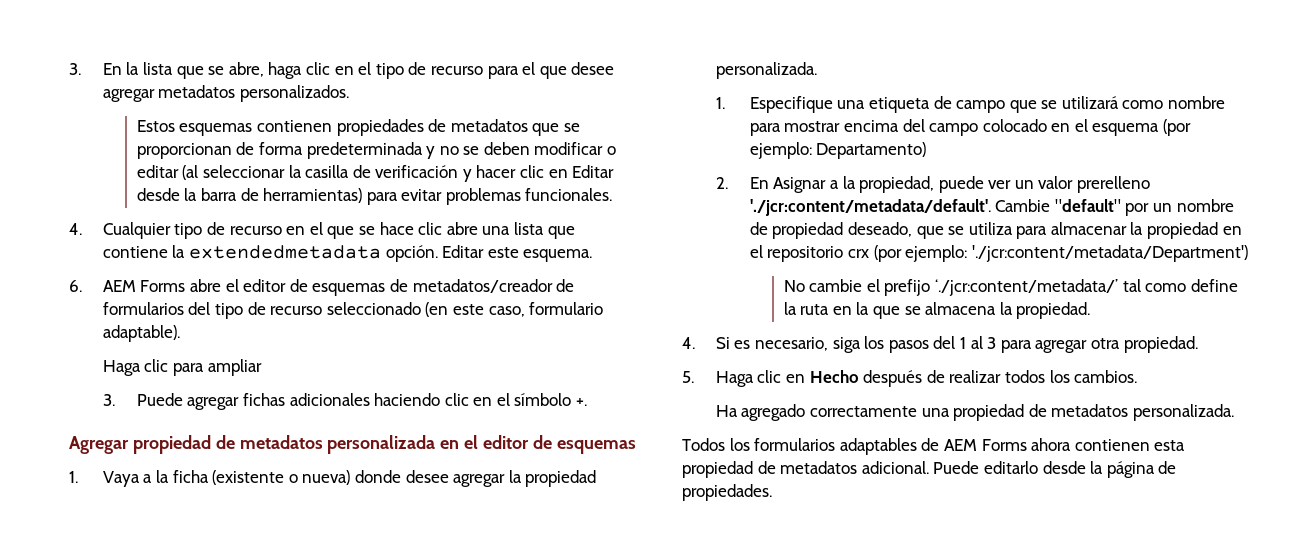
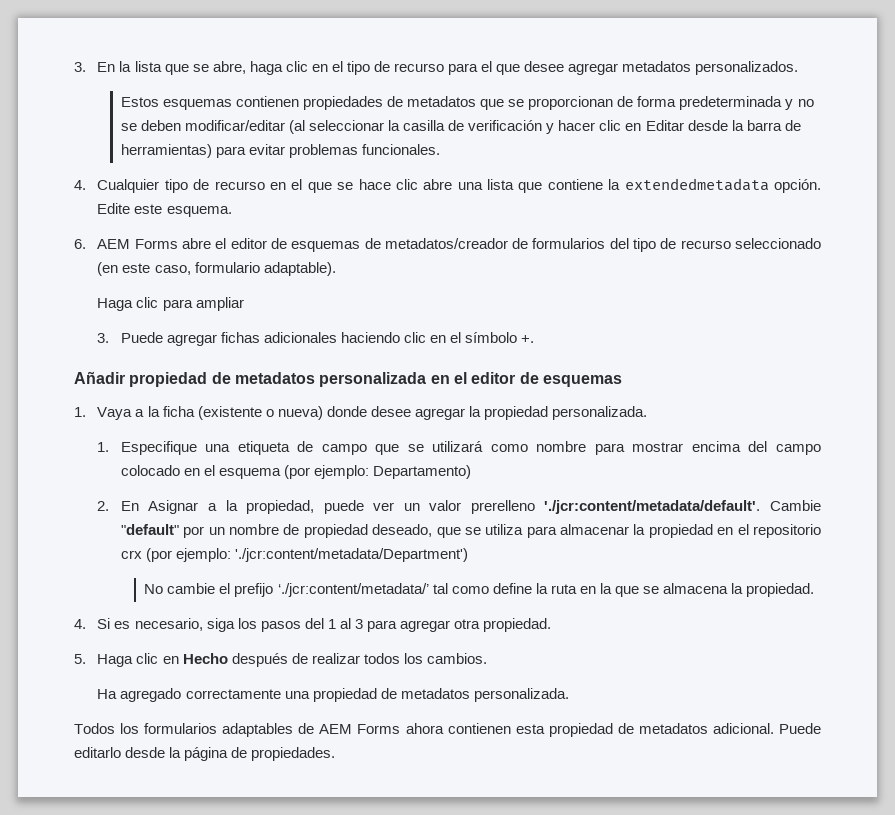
[534,142,617,155] [136,165,179,178] modificar o editar -> [184,120,285,131] modificar/editar
[442,245,485,258] Editar -> [97,203,131,214] Edite
[69,436,129,454] Agregar -> [74,371,125,384] Añadir

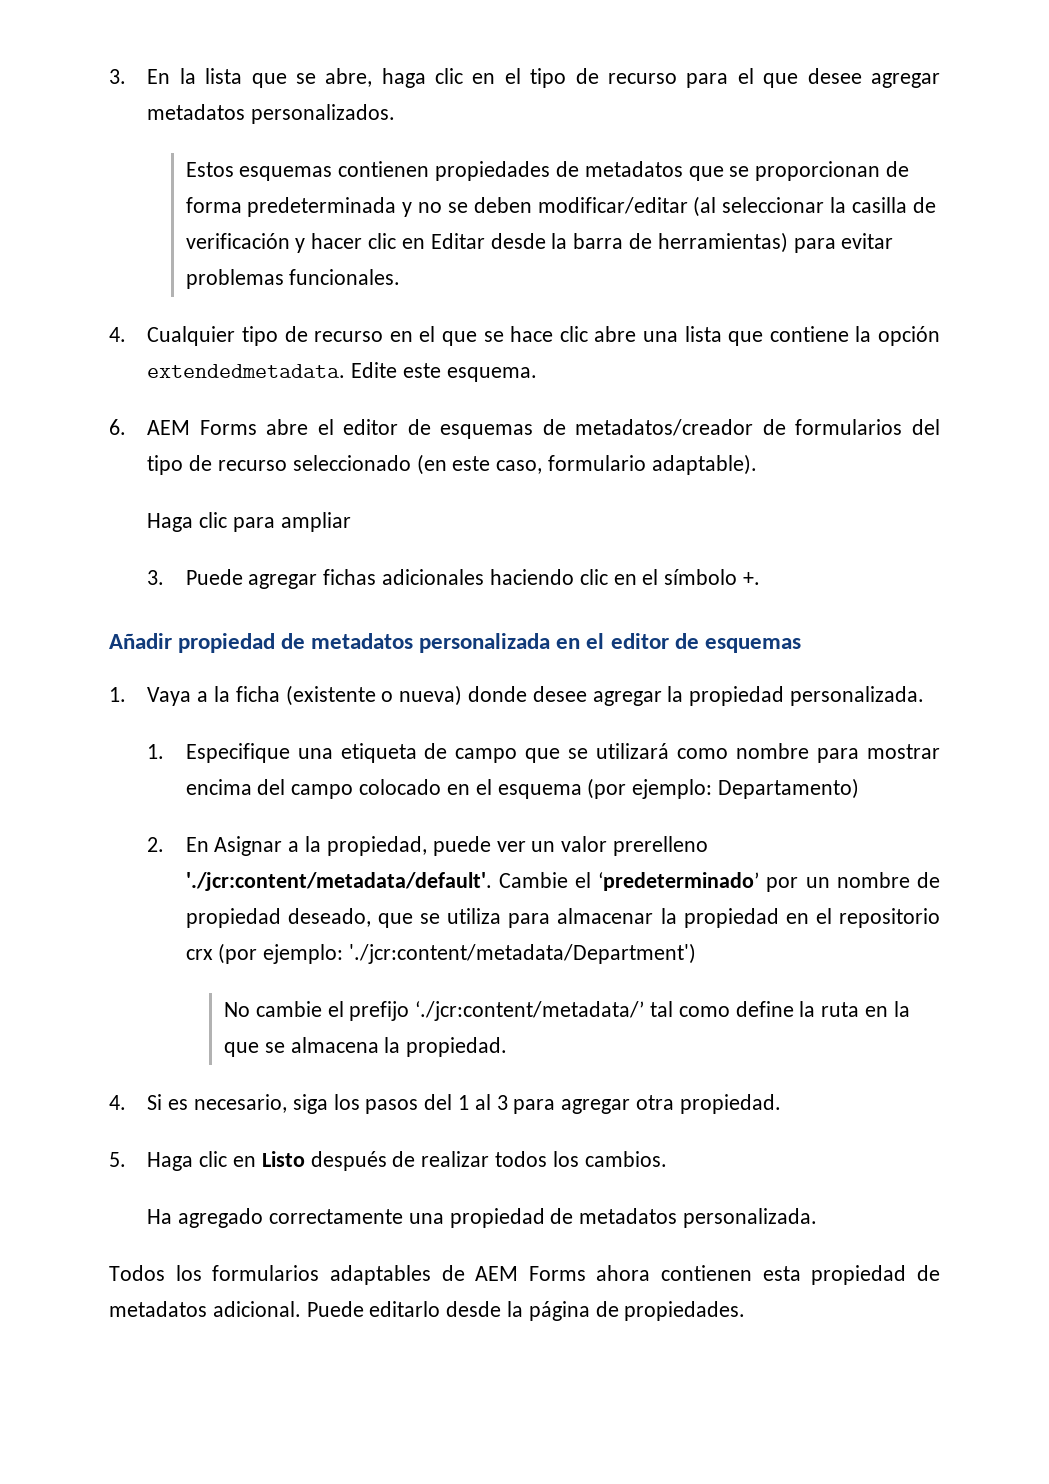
[624,178,821,193] extendedmetadata opción. -> [878,326,940,346] [147,364,346,378] opción extendedmetadata.
[120,524,179,535] "default" -> [575,872,760,891] el ‘predeterminado’
[182,653,228,664] Hecho -> [261,1151,305,1167] Listo

